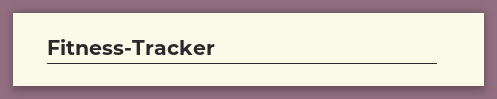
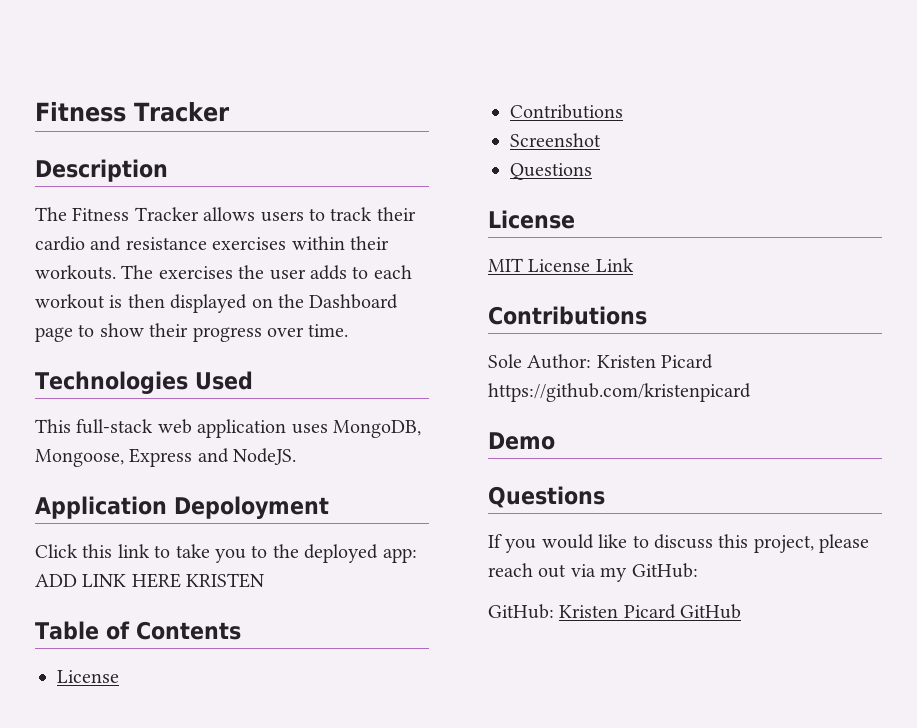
[47,39,215,55] Fitness-Tracker -> [35,102,230,122] [35,159,168,182] [35,207,416,222] [35,236,389,251] [35,265,412,280] [35,294,399,313] [35,323,349,342] [35,371,253,394] [35,419,421,438] [35,448,297,467] [35,496,329,519] [35,544,417,563] [35,573,265,588] [35,621,241,640] [57,670,119,683] [510,104,623,119] [510,133,601,147] [510,163,592,180] [488,210,575,229] [488,258,634,272] [488,306,647,325] [488,354,714,369] [488,383,751,402] [488,432,555,450] [488,486,605,508] [488,534,870,553] [488,563,698,582] [488,604,742,619] Fitness Tracker // Description // The Fitness Tracker allows users to track their cardio and resistance exercises within their workouts. The exercises the user adds to each workout is then displayed on the Dashboard page to show their progress over time. // Technologies Used // This full-stack web application uses MongoDB, Mongoose, Express and NodeJS. // Application Depoloyment // Click this link to take you to the deployed app: ADD LINK HERE KRISTEN // Table of Contents // License // Contributions // Screenshot // Questions // License // MIT License Link // Contributions // Sole Author: Kristen Picard https://github.com/kristenpicard // Demo // Questions // If you would like to discuss this project, please reach out via my GitHub: // GitHub: Kristen Picard GitHub

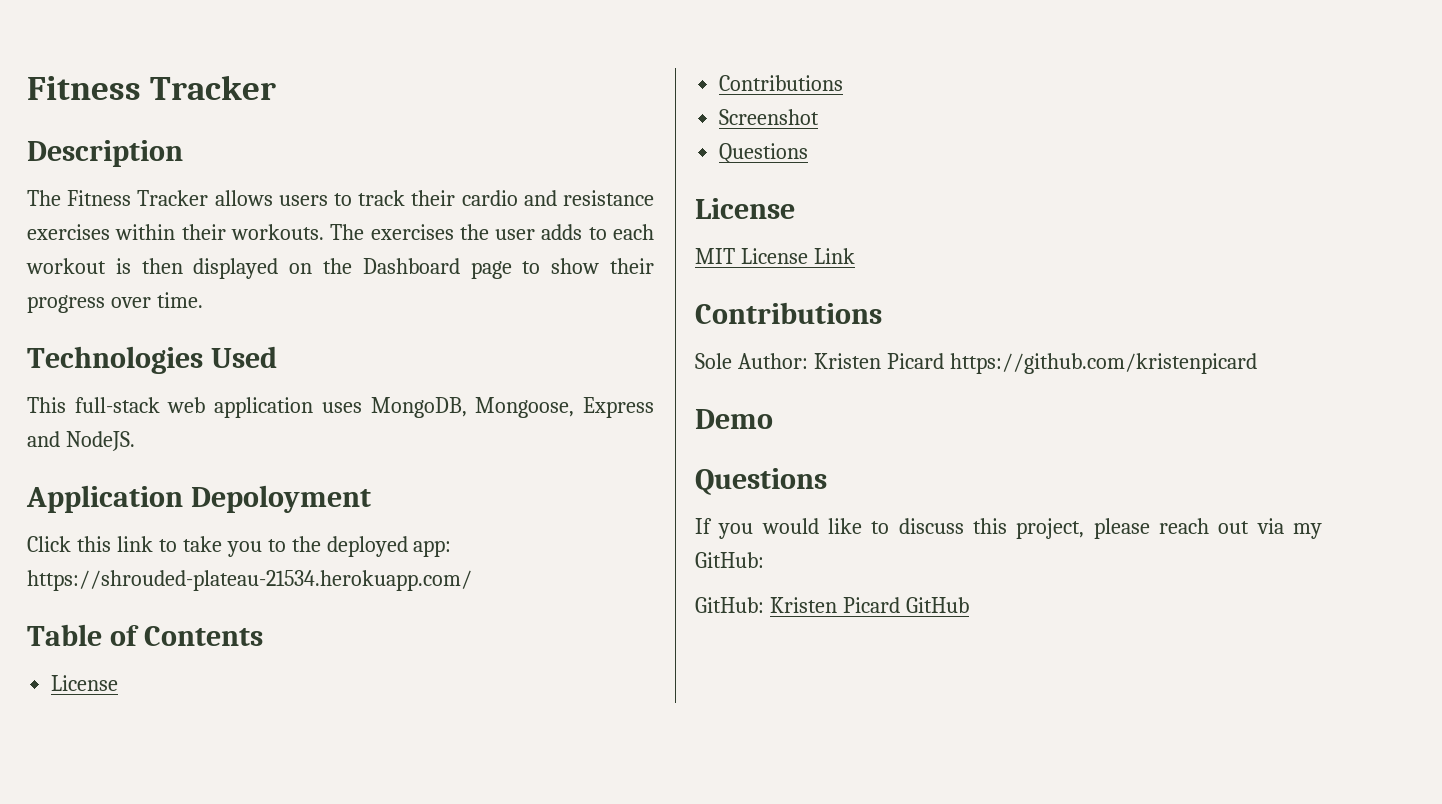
[35,573,265,588] ADD LINK HERE KRISTEN -> [27,570,472,591] https://shrouded-plateau-21534.herokuapp.com/

